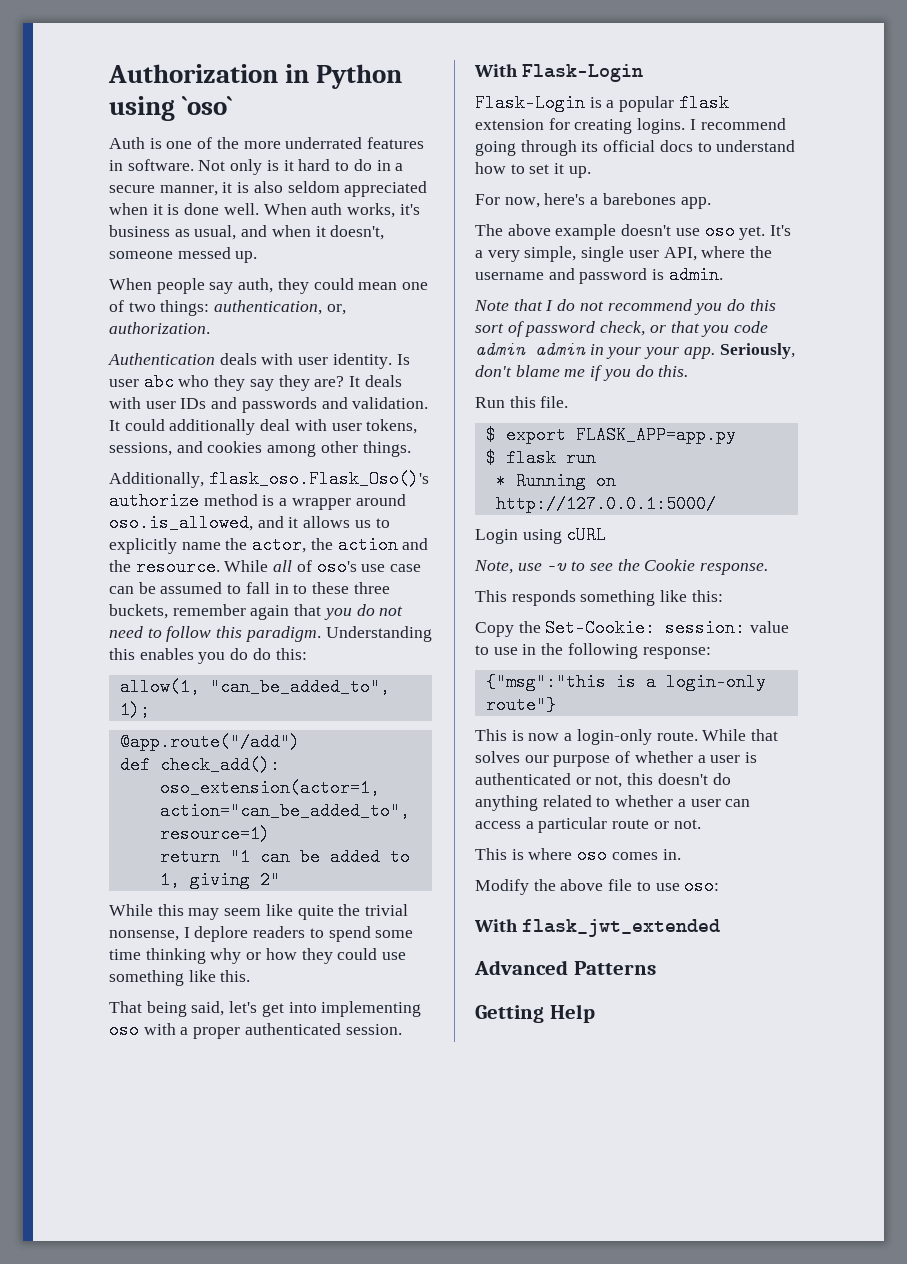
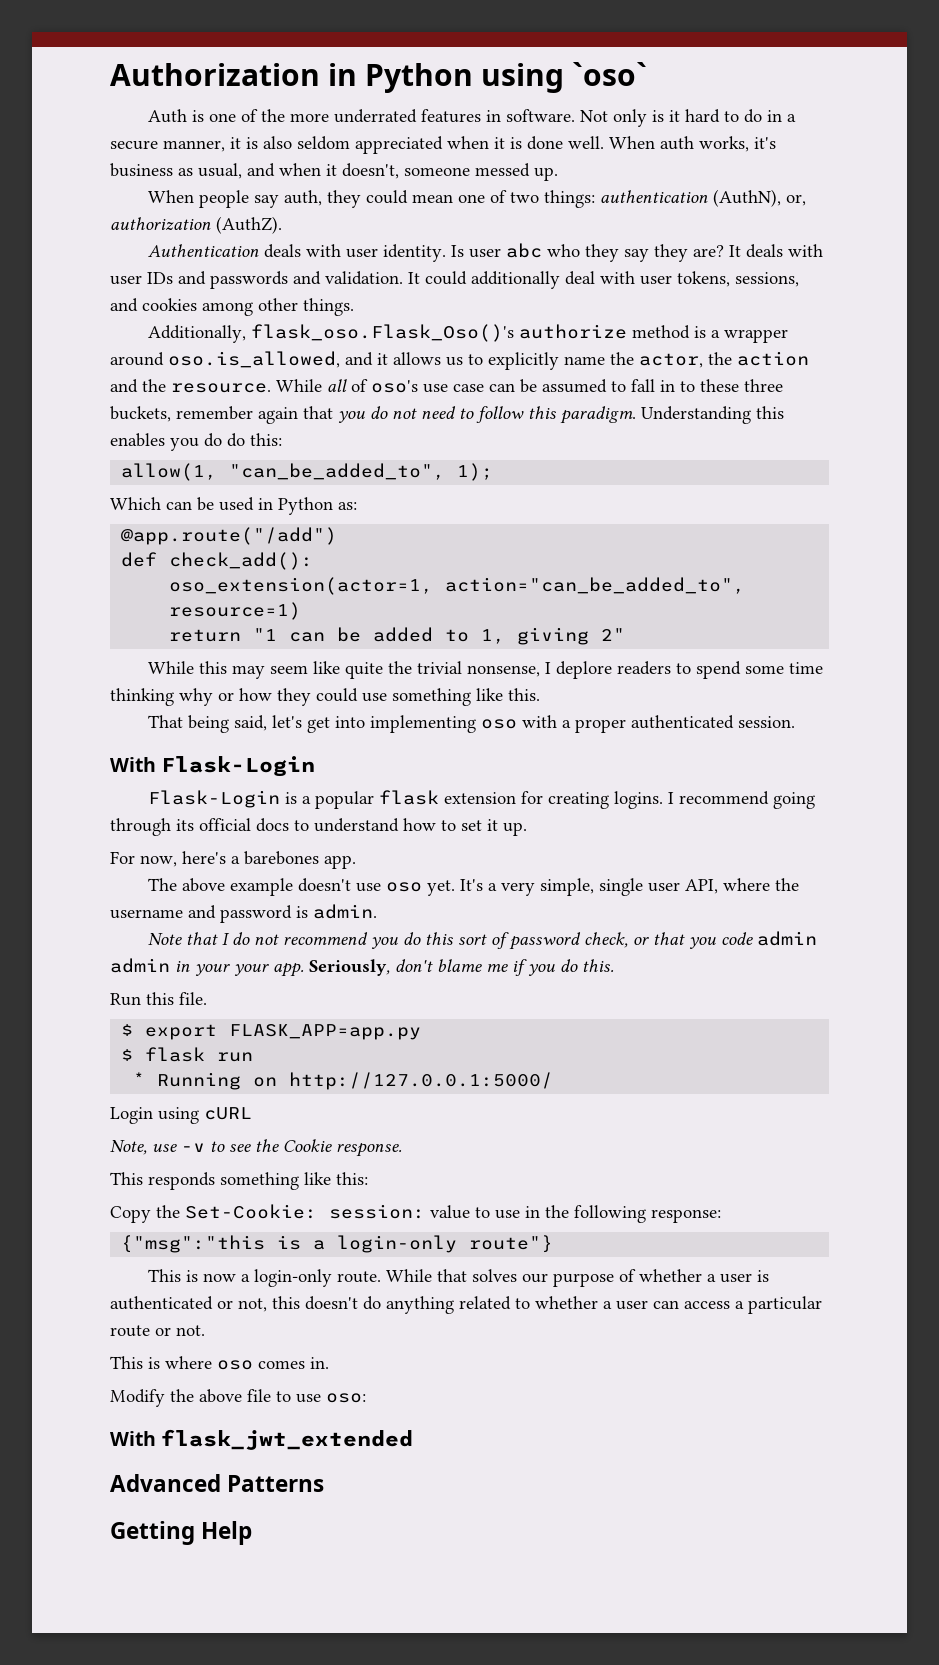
[214,300,346,315] [109,322,210,334] authentication, or, authorization. -> [599,189,806,207] [110,216,282,234] authentication (AuthN), or, authorization (AuthZ).
(150, 710) none -> [110,497,357,515] // Which can be used in Python as:

